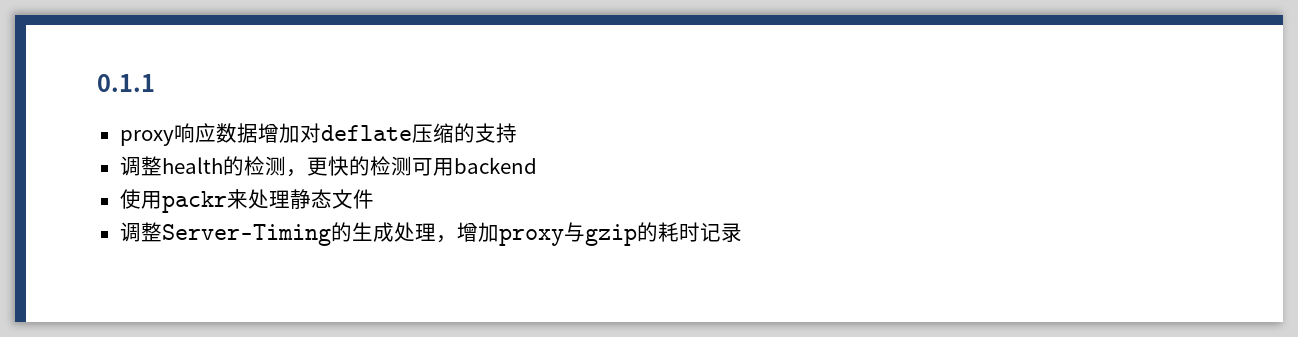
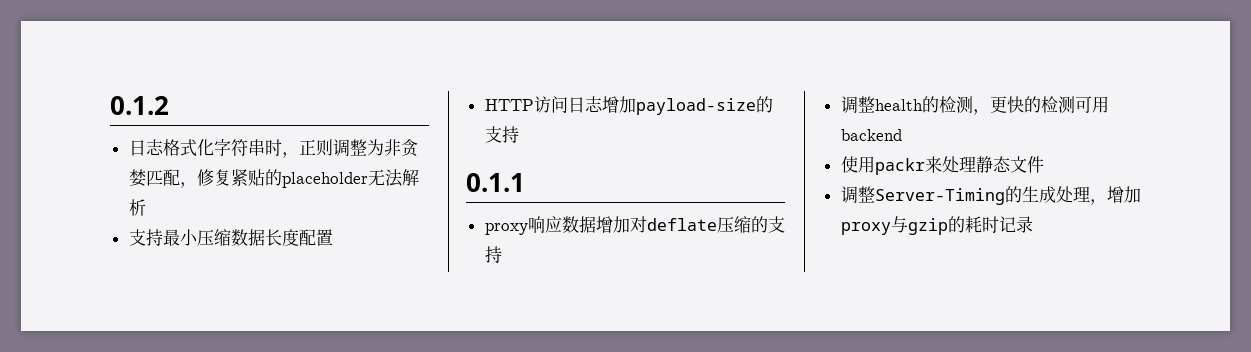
(97, 83) none -> [110,96,169,115] [128,139,419,158] [128,169,419,188] [128,199,146,216] [128,229,333,246] [484,96,773,115] [484,126,519,143] 0.1.2 // 日志格式化字符串时，正则调整为非贪婪匹配，修复紧贴的placeholder无法解析 // 支持最小压缩数据长度配置 // HTTP访问日志增加payload-size的支持 //

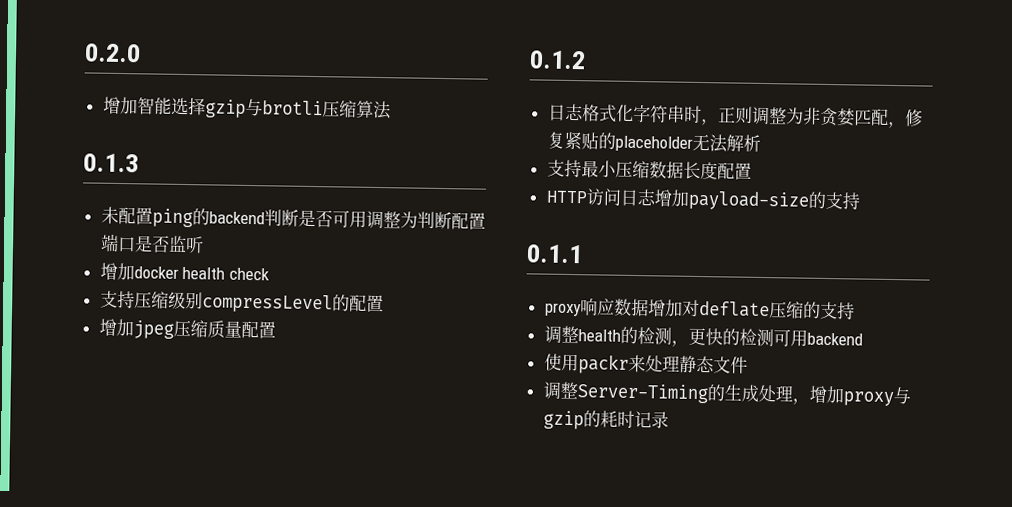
(110, 105) none -> [84,43,141,63] [102,96,392,120] [83,153,139,173] [100,206,486,230] [99,233,204,254] [99,262,270,281] [99,290,384,314] [98,318,276,339] 0.2.0 // 增加智能选择gzip与brotli压缩算法 // 0.1.3 // 未配置ping的backend判断是否可用调整为判断配置端口是否监听 // 增加docker health check // 支持压缩级别compressLevel的配置 // 增加jpeg压缩质量配置 //

